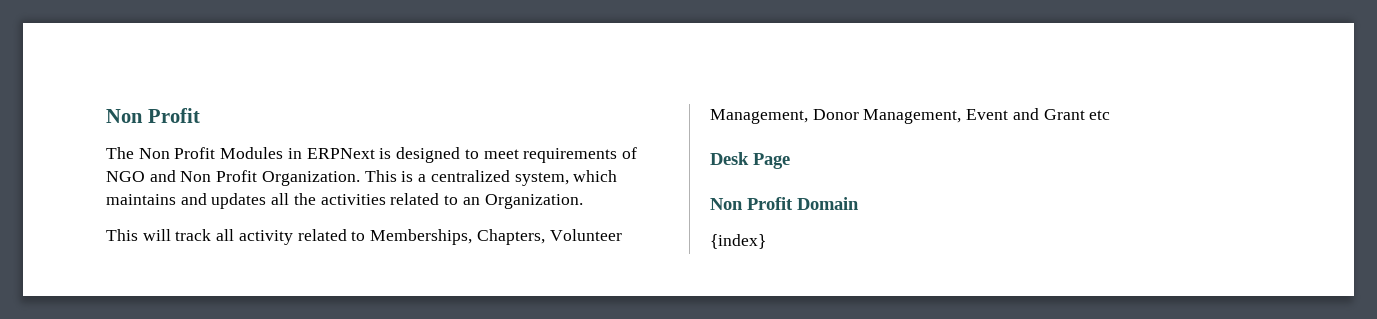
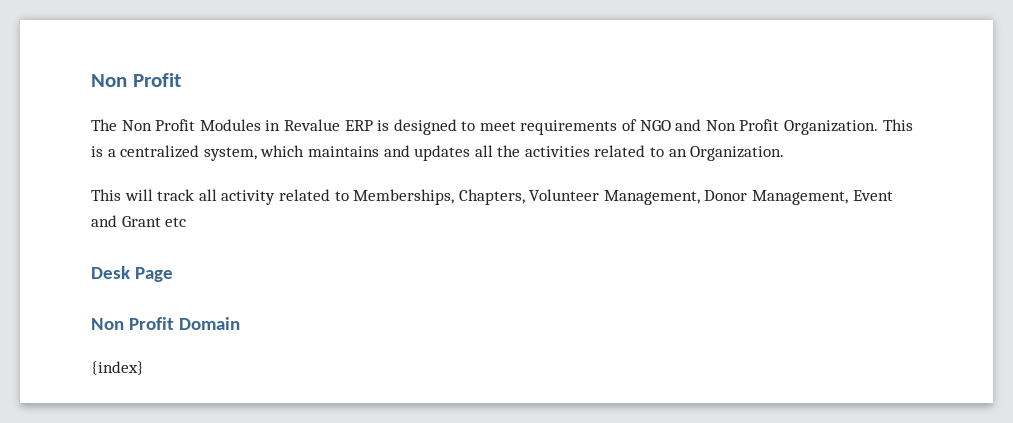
[306,148,375,159] ERPNext -> [283,119,373,131] Revalue ERP

